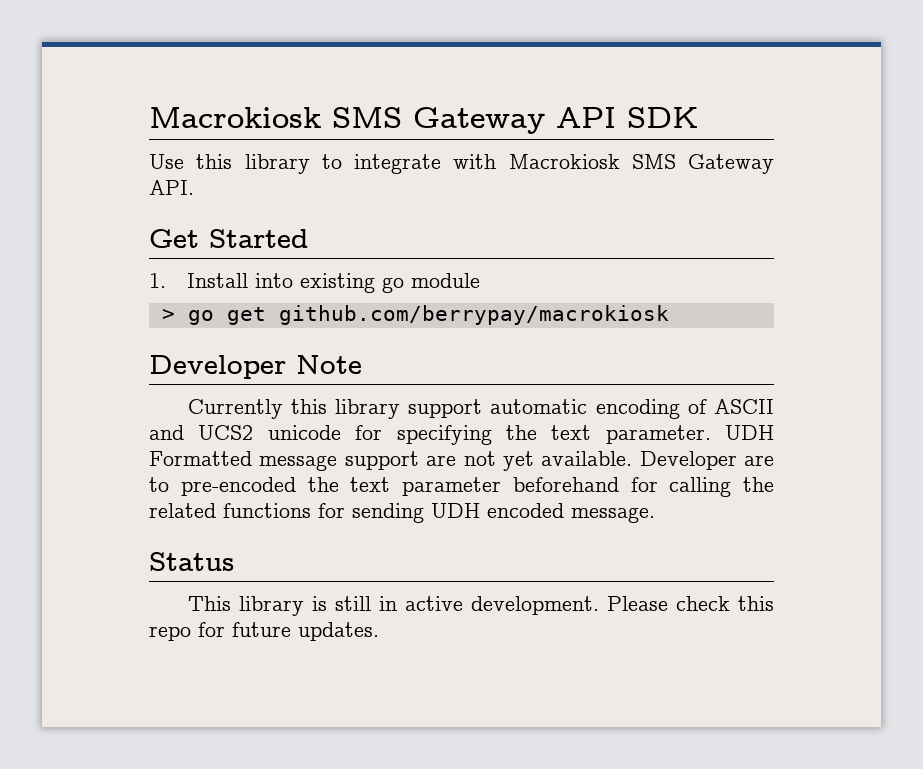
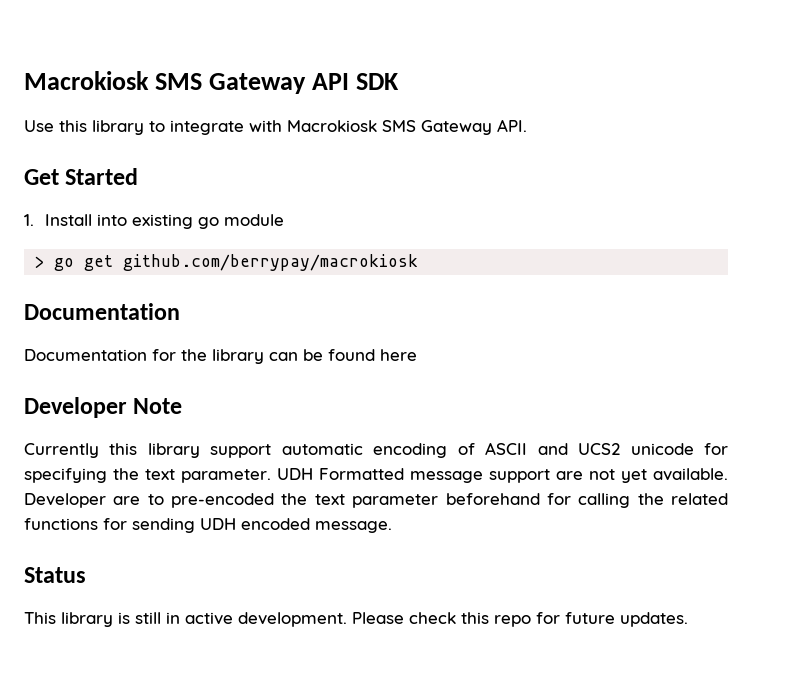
(669, 315) none -> [24,303,180,320] [24,349,417,364] // Documentation // Documentation for the library can be found here

